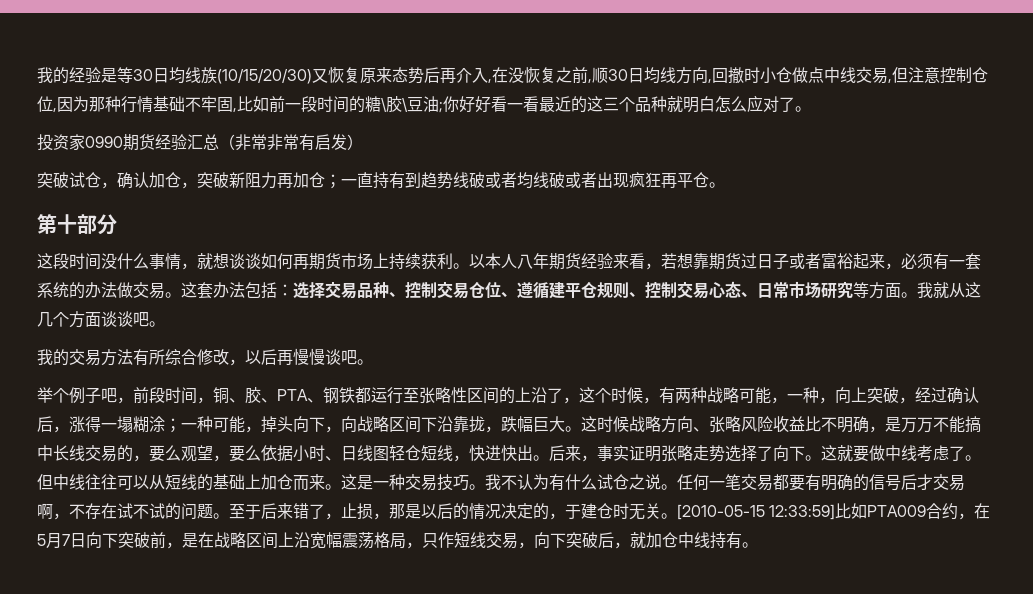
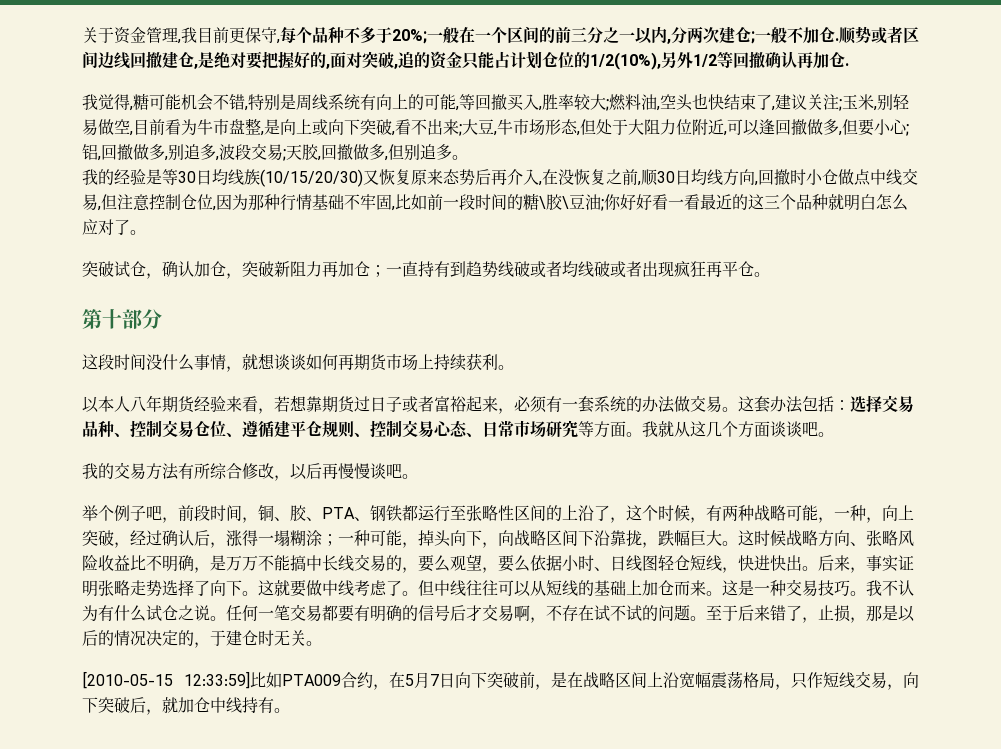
(37, 75) none -> [82,26,919,44] [82,51,849,70] [82,93,910,111] [82,118,909,136] [82,143,468,161] 关于资金管理,我目前更保守,每个品种不多于20%;一般在一个区间的前三分之一以内,分两次建仓;一般不加仓.顺势或者区间边线回撤建仓,是绝对要把握好的,面对突破,追的资金只能占计划仓位的1/2(10%),另外1/2等回撤确认再加仓. // 我觉得,糖可能机会不错,特别是周线系统有向上的可能,等回撤买入,胜率较大;燃料油,空头也快结束了,建议关注;玉米,别轻易做空,目前看为牛市盘整,是向上或向下突破,看不出来;大豆,牛市场形态,但处于大阻力位附近,可以逢回撤做多,但要小心;铝,回撤做多,别追多,波段交易;天胶,回撤做多,但别追多。 //
[37,134,363,151] // 投资家0990期货经验汇总（非常非常有启发） -> (146, 232) none
(469, 266) none -> (514, 367) //
(677, 516) none -> (322, 643) //

